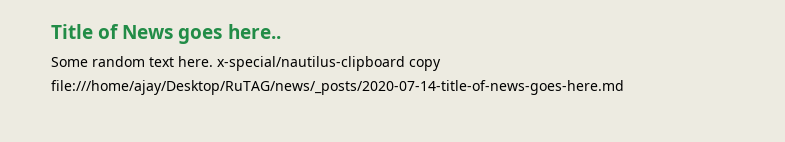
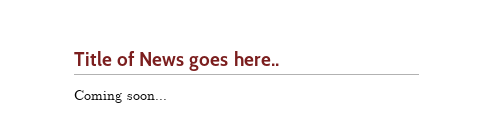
[51,56,441,71] [51,80,624,95] Some random text here. x-special/nautilus-clipboard copy file:///home/ajay/Desktop/RuTAG/news/_posts/2020-07-14-title-of-news-goes-here.md -> [74,90,167,103] Coming soon...

